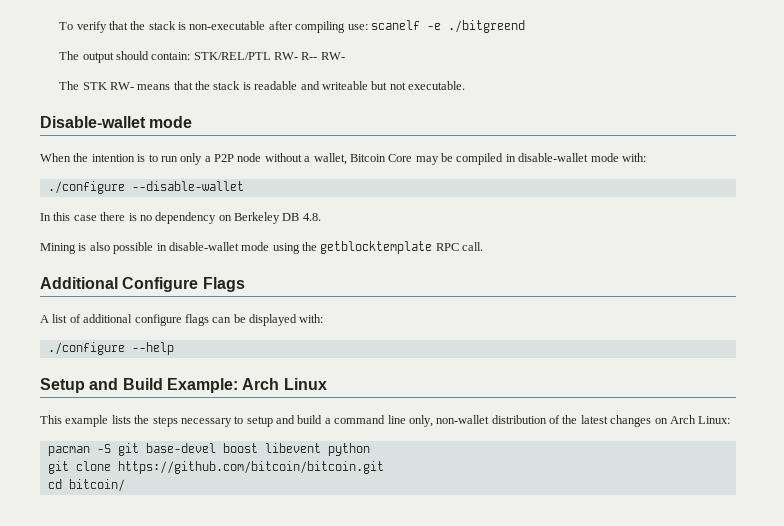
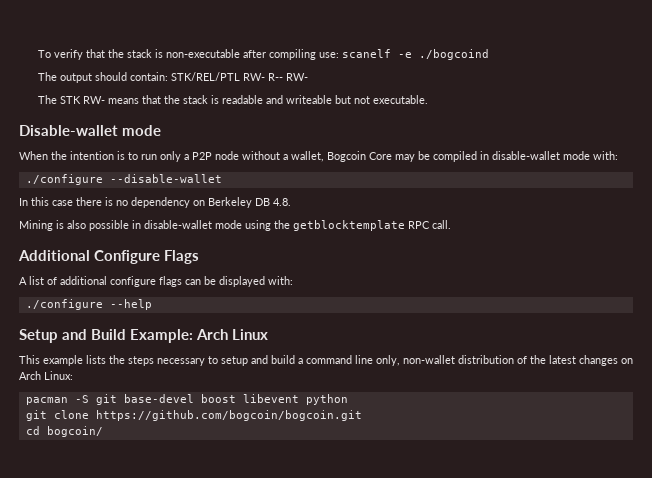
[447,20,525,33] ./bitgreend -> [418,49,489,60] ./bogcoind
[349,154,386,162] Bitcoin -> [327,151,366,162] Bogcoin
[117,461,384,474] https://github.com/bitcoin/bitcoin.git -> [95,410,362,421] https://github.com/bogcoin/bogcoin.git
[68,479,125,492] bitcoin/ -> [46,426,103,437] bogcoin/

